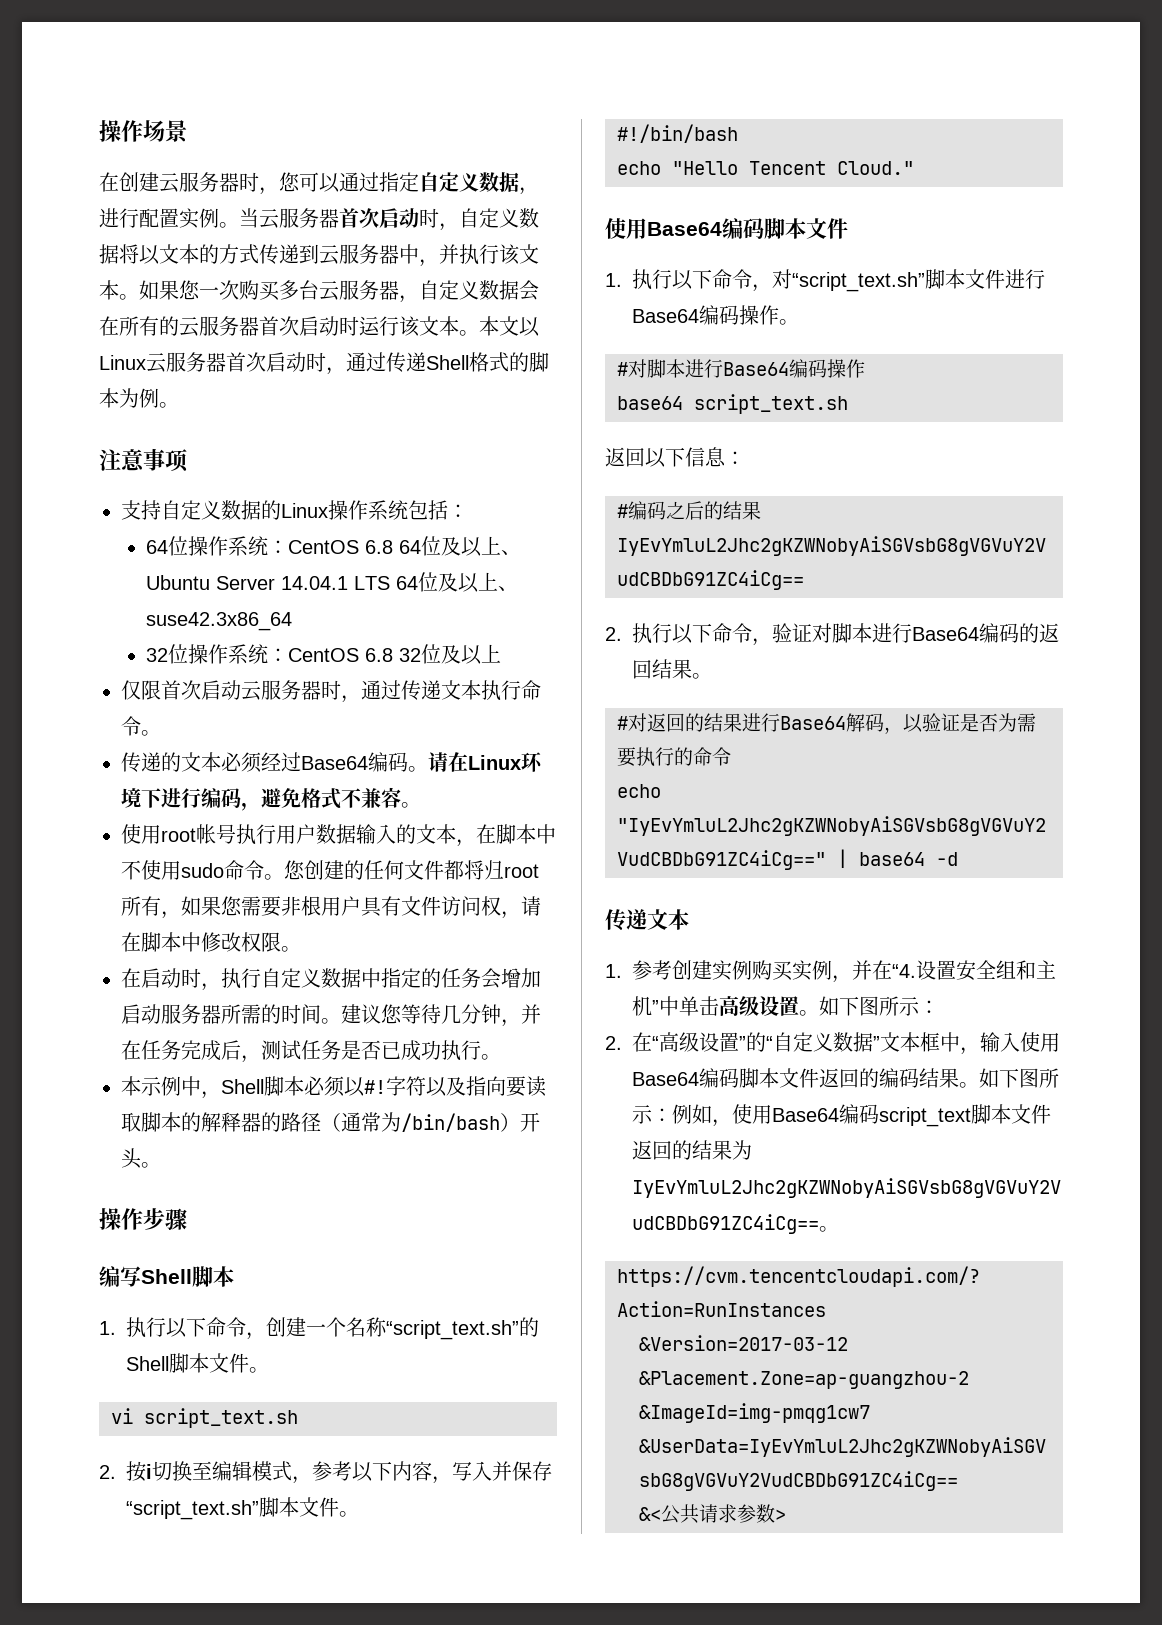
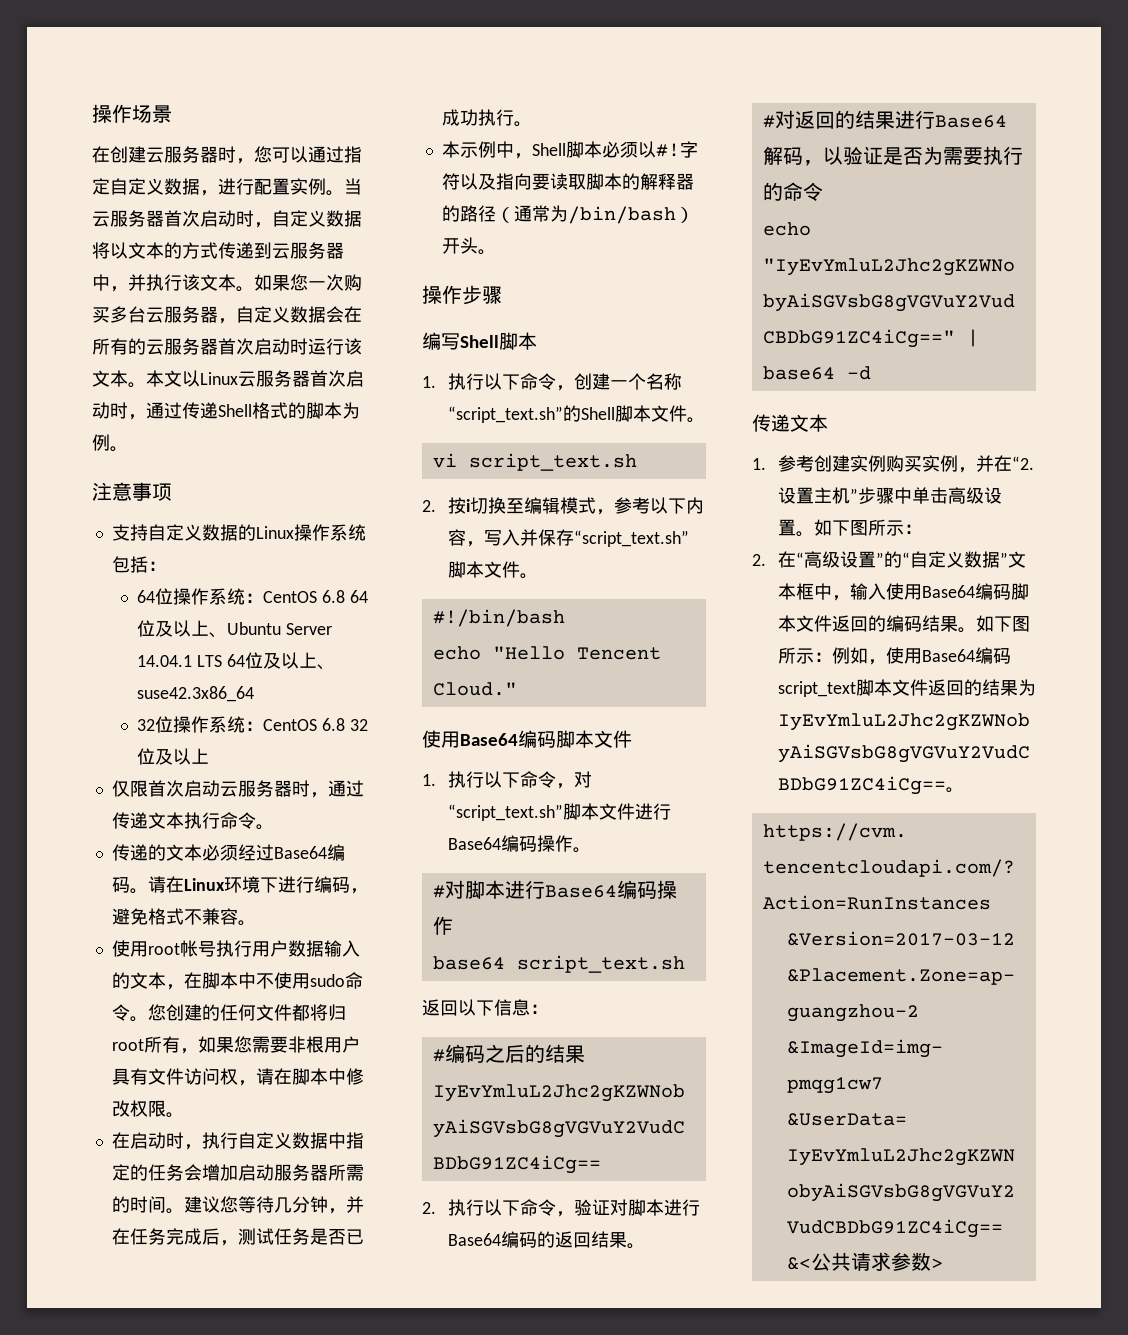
[892,960,1036,981] “4.设置安全组和 -> [1011,456,1034,470] [777,487,814,504] “2.设置
(659, 1007) none -> [857,487,894,504] 步骤

